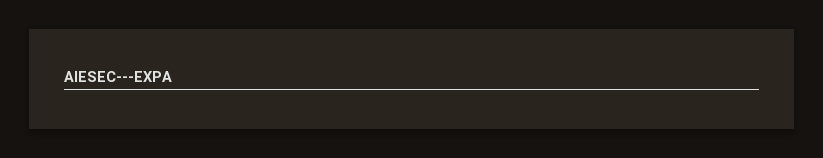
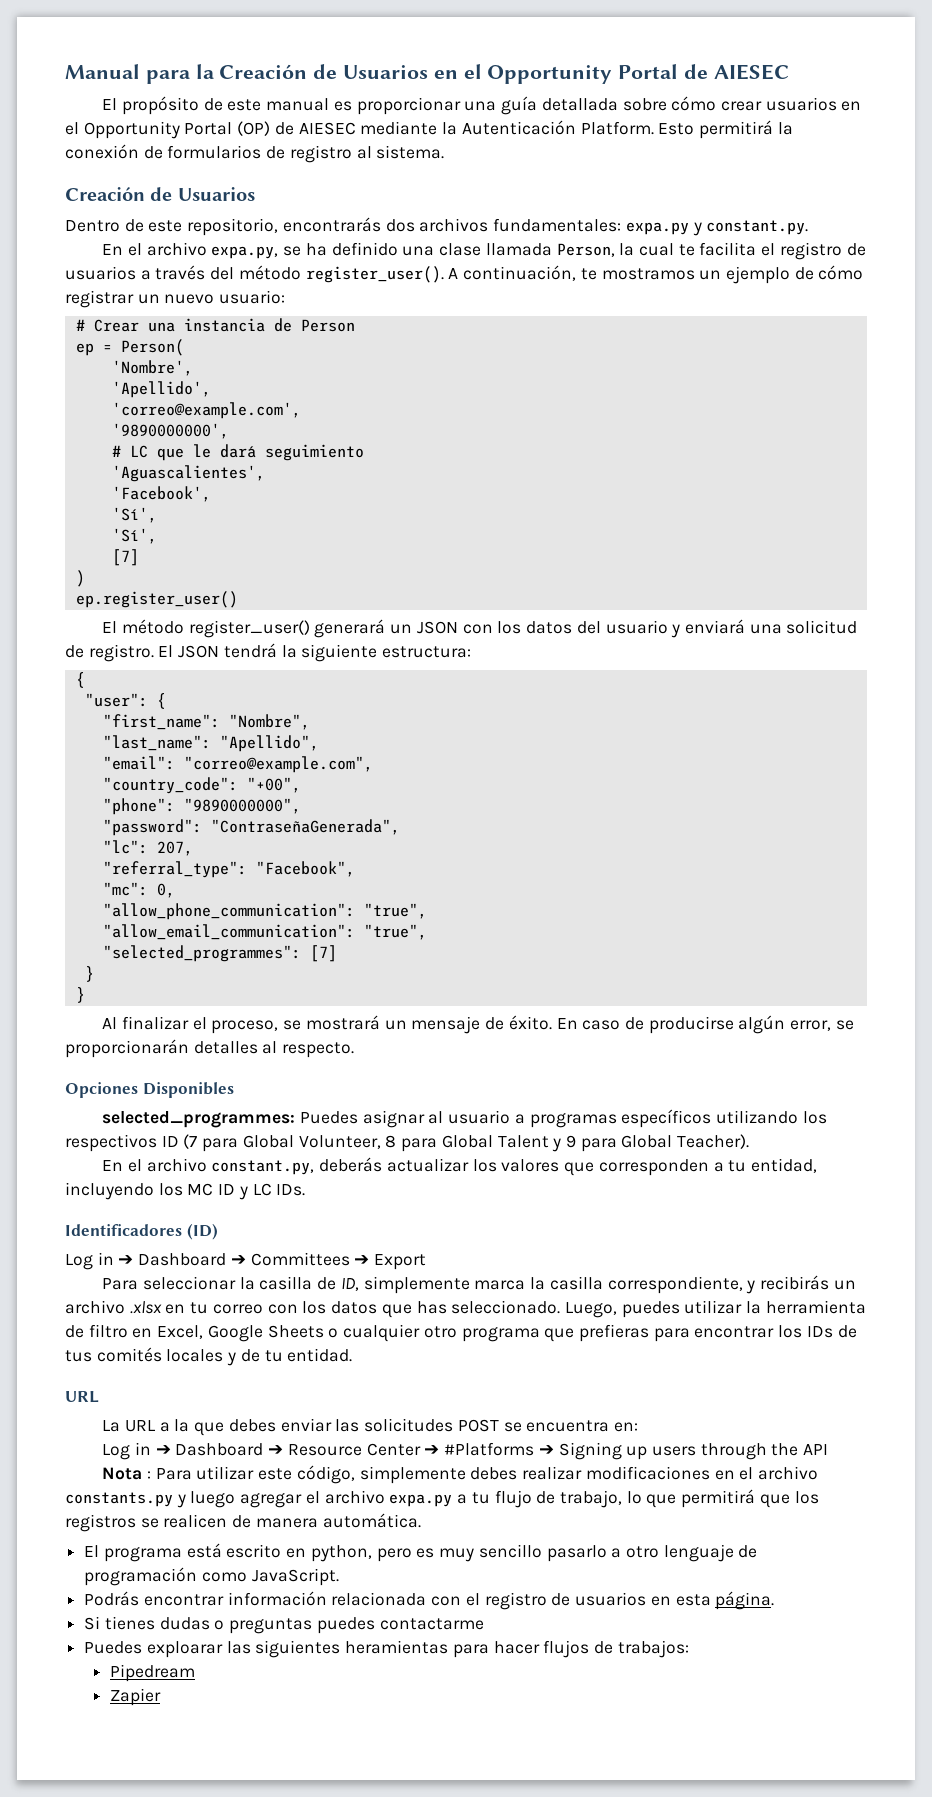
[64,71,172,82] AIESEC---EXPA -> [65,64,789,84] [102,96,862,115] [65,120,793,139] [65,144,445,163] [65,187,255,201] [65,217,809,236] [102,242,866,260] [65,265,864,284] [65,290,286,308] [75,318,355,332] [75,339,184,356] [111,360,193,376] [111,381,211,398] [111,402,301,419] [111,423,229,439] [111,444,364,461] [111,465,265,482] [111,486,211,502] [111,507,157,523] [111,528,157,544] [111,549,139,566] [75,570,85,587] [75,591,238,608] [102,619,858,638] [65,643,472,662] [75,672,85,688] [84,693,166,709] [102,714,310,730] [102,735,319,752] [102,756,373,773] [102,777,301,794] [102,798,301,815] [102,819,400,836] [102,840,193,856] [102,861,355,878] [102,882,175,898] [102,903,427,920] [102,924,427,940] [102,945,337,962] [84,966,94,982] [75,987,85,1003] [102,1015,854,1034] [65,1039,355,1058] [65,1082,234,1098] [102,1109,827,1128] [65,1134,750,1152] [102,1157,817,1176] [65,1182,306,1200] [65,1223,218,1240] [65,1252,427,1270] [102,1275,856,1294] [65,1300,866,1318] [65,1324,857,1342] [65,1347,353,1366] [65,1391,99,1403] [102,1418,638,1436] [102,1442,829,1460] [102,1465,818,1484] [65,1489,819,1508] [65,1513,421,1532] [84,1543,758,1562] [84,1567,339,1586] [84,1591,775,1610] [84,1616,484,1634] [84,1640,689,1658] [110,1664,196,1682] [110,1688,162,1706] Manual para la Creación de Usuarios en el Opportunity Portal de AIESEC // El propósito de este manual es proporcionar una guía detallada sobre cómo crear usuarios en el Opportunity Portal (OP) de AIESEC mediante la Autenticación Platform. Esto permitirá la conexión de formularios de registro al sistema. // Creación de Usuarios // Dentro de este repositorio, encontrarás dos archivos fundamentales: expa.py y constant.py. // En el archivo expa.py, se ha definido una clase llamada Person, la cual te facilita el registro de usuarios a través del método register_user(). A continuación, te mostramos un ejemplo de cómo registrar un nuevo usuario: // # Crear una instancia de Person // ep = Person( // 'Nombre', // 'Apellido', // 'correo@example.com', // '9890000000', // # LC que le dará seguimiento // 'Aguascalientes', // 'Facebook', // 'Sí', // 'Sí', // [7] // ) // ep.register_user() // El método register_user() generará un JSON con los datos del usuario y enviará una solicitud de registro. El JSON tendrá la siguiente estructura: // { // "user": { // "first_name": "Nombre", // "last_name": "Apellido", // "email": "correo@example.com", // "country_code": "+00", // "phone": "9890000000", // "password": "ContraseñaGenerada", // "lc": 207, // "referral_type": "Facebook", // "mc": 0, // "allow_phone_communication": "true", // "allow_email_communication": "true", // "selected_programmes": [7] // } // } // Al finalizar el proceso, se mostrará un mensaje de éxito. En caso de producirse algún error, se proporcionarán detalles al respecto. // Opciones Disponibles // selected_programmes: Puedes asignar al usuario a programas específicos utilizando los respectivos ID (7 para Global Volunteer, 8 para Global Talent y 9 para Global Teacher). // En el archivo constant.py, deberás actualizar los valores que corresponden a tu entidad, incluyendo los MC ID y LC IDs. // Identificadores (ID) // Log in ➔ Dashboard ➔ Committees ➔ Export // Para seleccionar la casilla de ID, simplemente marca la casilla correspondiente, y recibirás un archivo .xlsx en tu correo con los datos que has seleccionado. Luego, puedes utilizar la herramienta de filtro en Excel, Google Sheets o cualquier otro programa que prefieras para encontrar los IDs de tus comités locales y de tu entidad. // URL // La URL a la que debes enviar las solicitudes POST se encuentra en: // Log in ➔ Dashboard ➔ Resource Center ➔ #Platforms ➔ Signing up users through the API // Nota : Para utilizar este código, simplemente debes realizar modificaciones en el archivo constants.py y luego agregar el archivo expa.py a tu flujo de trabajo, lo que permitirá que los registros se realicen de manera automática. // El programa está escrito en python, pero es muy sencillo pasarlo a otro lenguaje de programación como JavaScript. // Podrás encontrar información relacionada con el registro de usuarios en esta página. // Si tienes dudas o preguntas puedes contactarme // Puedes exploarar las siguientes heramientas para hacer flujos de trabajos: // Pipedream // Zapier

